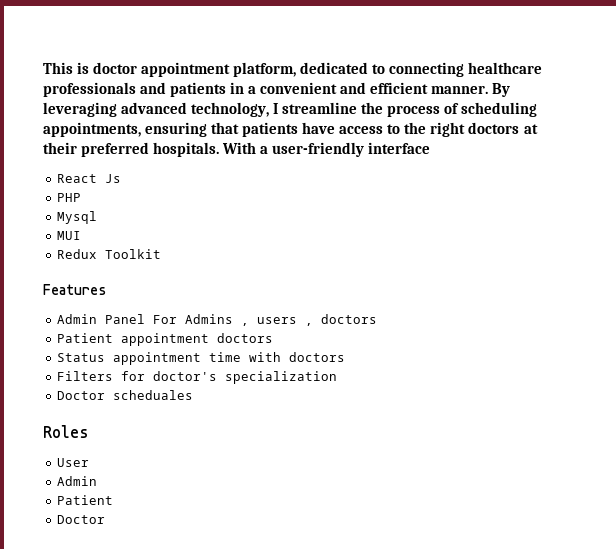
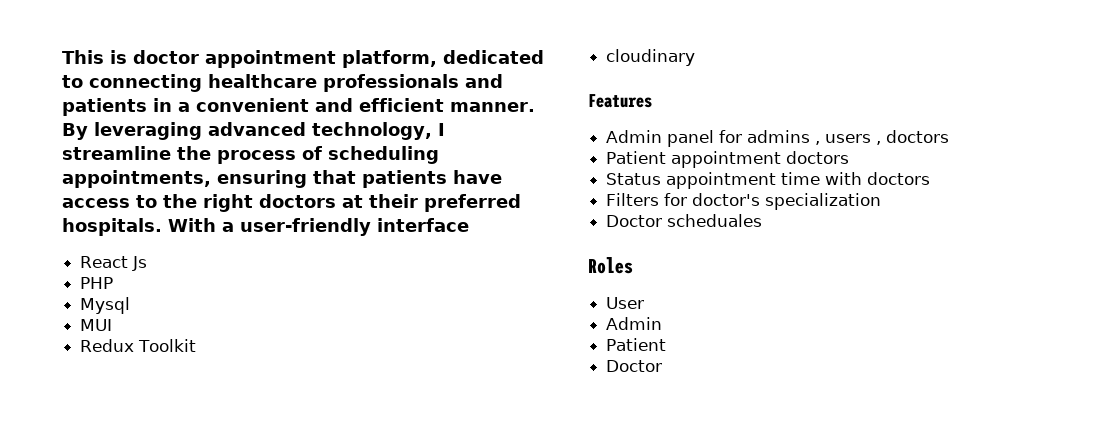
(161, 254) none -> [606,49,696,66] // cloudinary
[104,314,233,324] Panel For Admins -> [667,130,811,147] panel for admins

